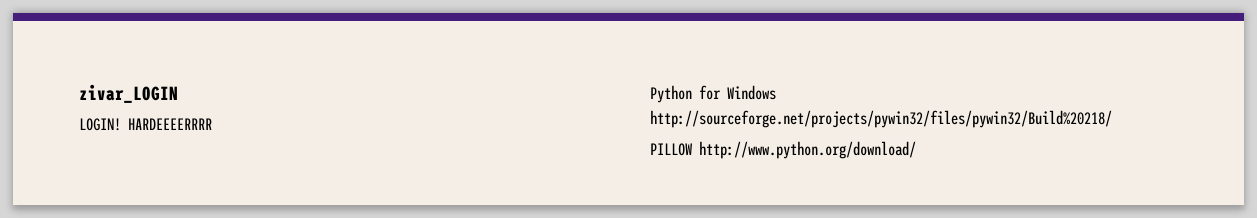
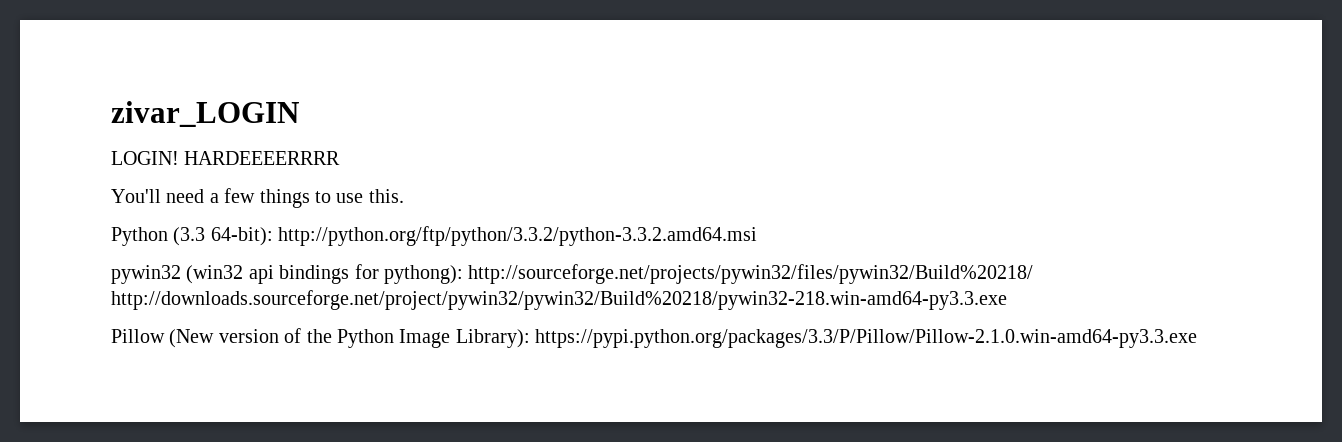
[650,85,776,103] [650,110,1112,128] [650,141,916,159] Python for Windows http://sourceforge.net/projects/pywin32/files/pywin32/Build%20218/ // PILLOW http://www.python.org/download/ -> [111,188,404,208] [111,226,758,246] [111,264,1034,284] [111,290,1007,310] [111,328,1198,348] You'll need a few things to use this. // Python (3.3 64-bit): http://python.org/ftp/python/3.3.2/python-3.3.2.amd64.msi // pywin32 (win32 api bindings for pythong): http://sourceforge.net/projects/pywin32/files/pywin32/Build%20218/ http://downloads.sourceforge.net/project/pywin32/pywin32/Build%20218/pywin32-218.win-amd64-py3.3.exe // Pillow (New version of the Python Image Library): https://pypi.python.org/packages/3.3/P/Pillow/Pillow-2.1.0.win-amd64-py3.3.exe

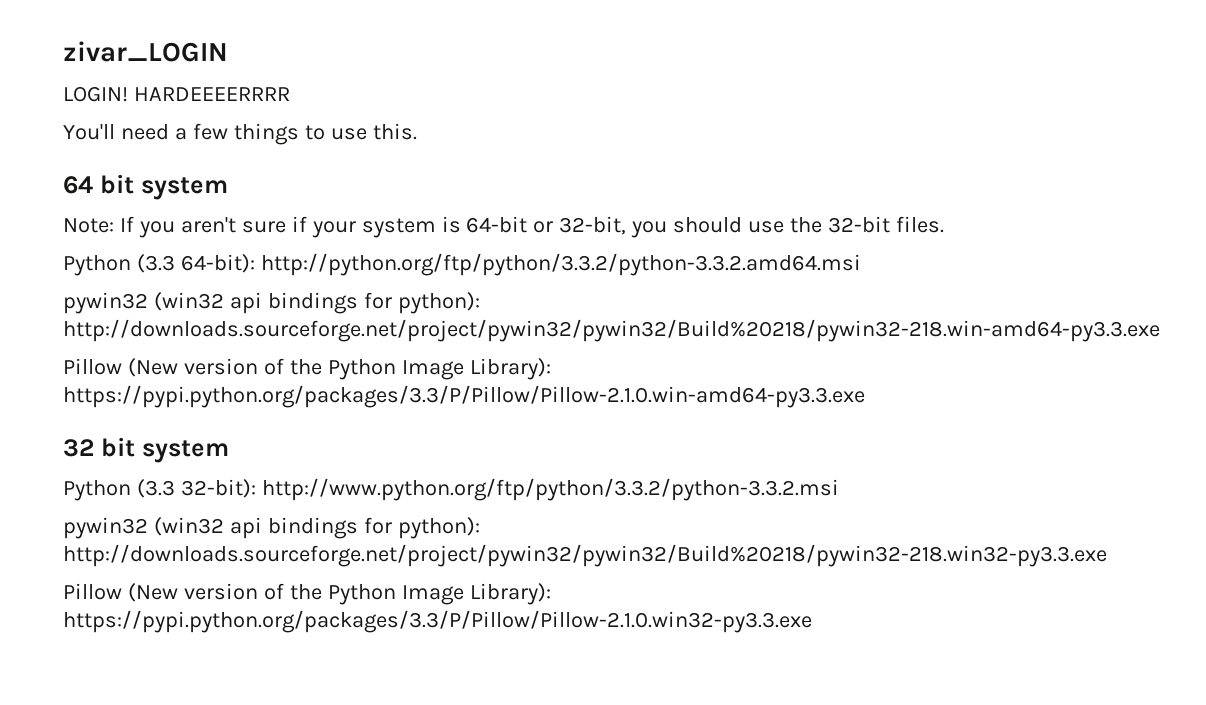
(404, 196) none -> [63,174,228,200] [63,216,944,238] // 64 bit system // Note: If you aren't sure if your system is 64-bit or 32-bit, you should use the 32-bit files.
[384,264,1034,284] pythong): http://sourceforge.net/projects/pywin32/files/pywin32/Build%20218/ -> [397,292,480,314] python):
(1198, 338) none -> [63,437,229,463] [63,478,839,501] [63,517,480,539] [63,544,1107,567] [63,583,551,605] [63,610,812,633] // 32 bit system // Python (3.3 32-bit): http://www.python.org/ftp/python/3.3.2/python-3.3.2.msi // pywin32 (win32 api bindings for python): http://downloads.sourceforge.net/project/pywin32/pywin32/Build%20218/pywin32-218.win32-py3.3.exe // Pillow (New version of the Python Image Library): https://pypi.python.org/packages/3.3/P/Pillow/Pillow-2.1.0.win32-py3.3.exe

